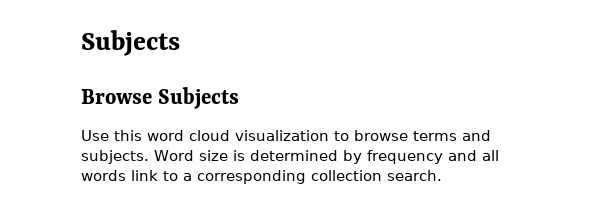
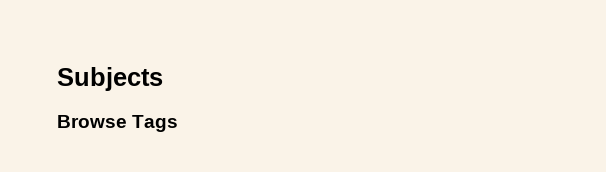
[158,87,240,109] [81,130,491,141] [81,150,499,164] [81,170,442,184] Subjects // Use this word cloud visualization to browse terms and subjects. Word size is determined by frequency and all words link to a corresponding collection search. -> [132,115,179,132] Tags

